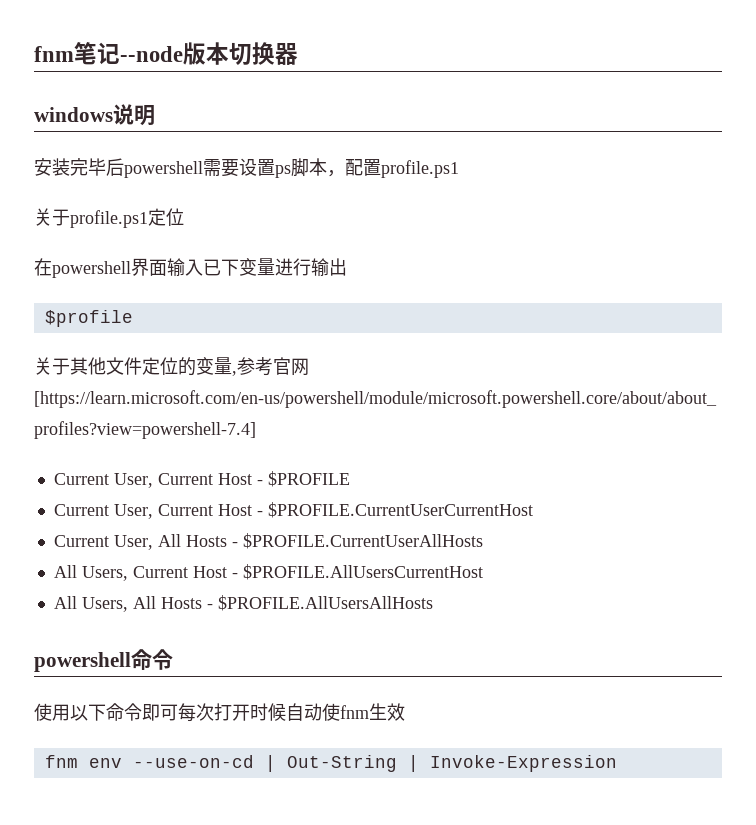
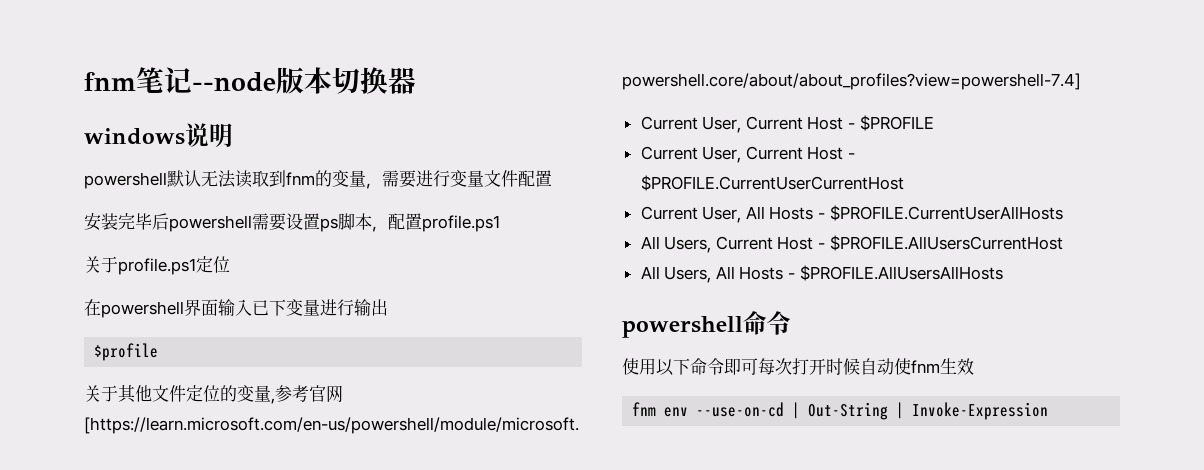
(155, 115) none -> [84,170,552,189] // powershell默认无法读取到fnm的变量，需要进行变量文件配置

